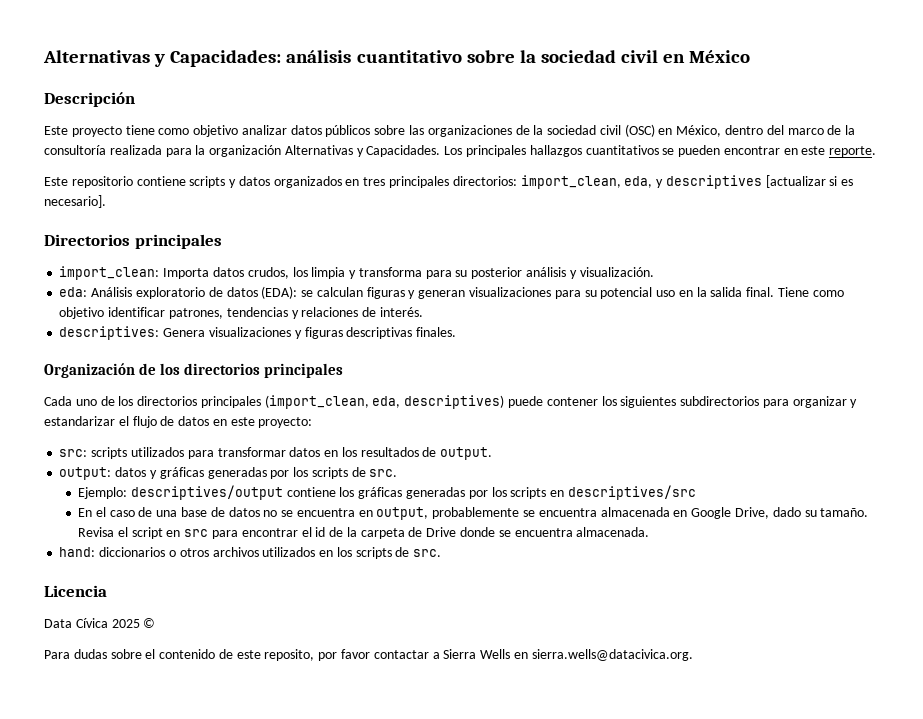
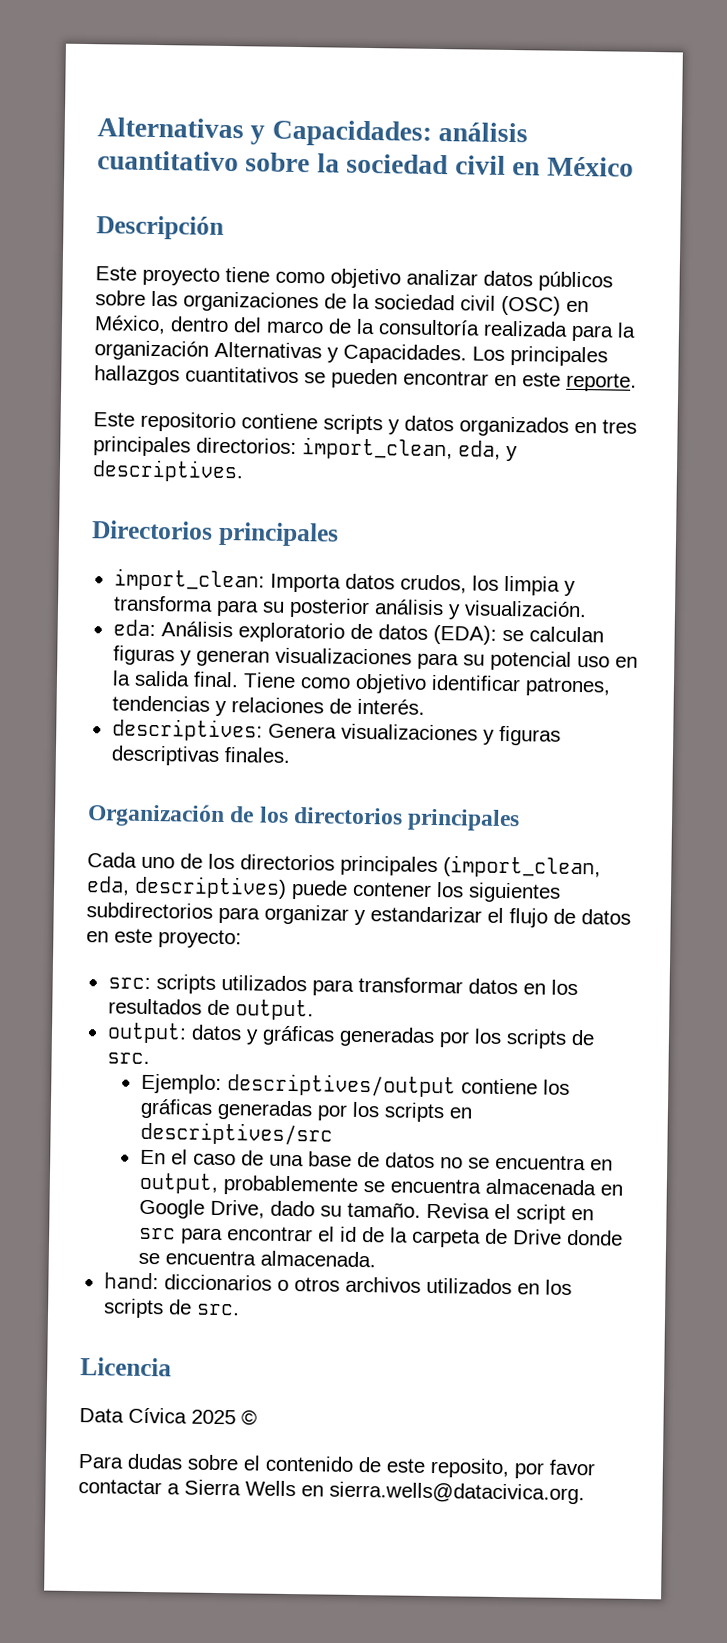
[665,175,854,189] [44,195,106,208] descriptives [actualizar si es necesario]. -> [92,459,244,483] descriptives.

